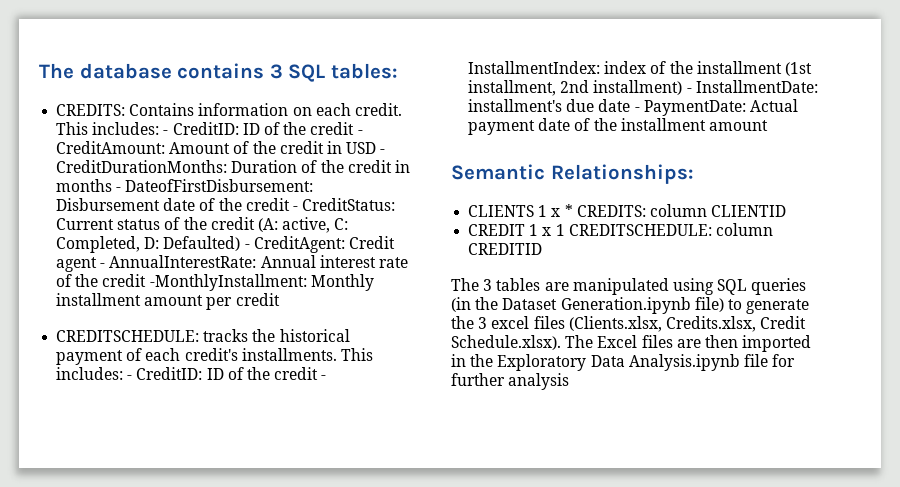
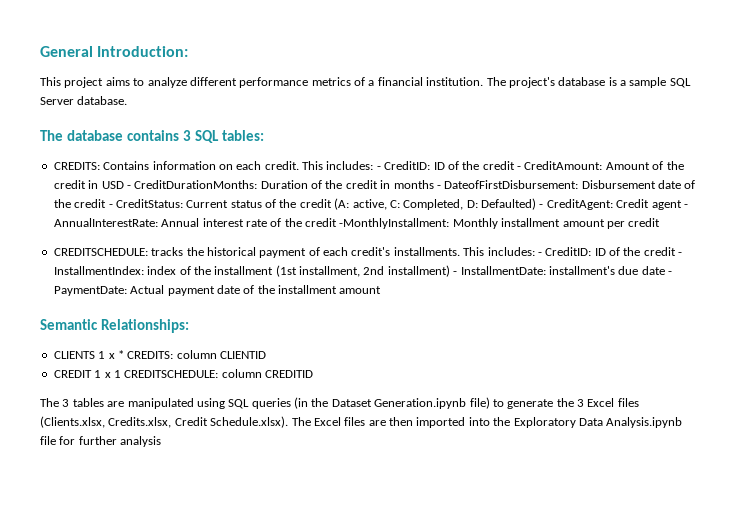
(39, 71) none -> [40,46,189,57] [40,77,691,88] [40,96,128,105] General Introduction: // This project aims to analyze different performance metrics of a financial institution. The project's database is a sample SQL Server database. //
[491,316,530,329] excel -> [587,398,615,407] Excel
[451,354,466,367] in -> [468,417,490,426] into

